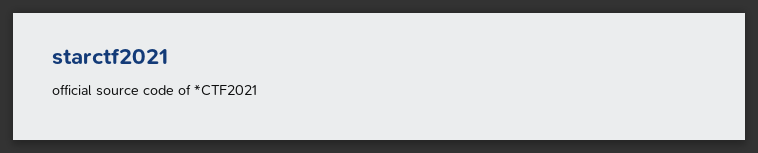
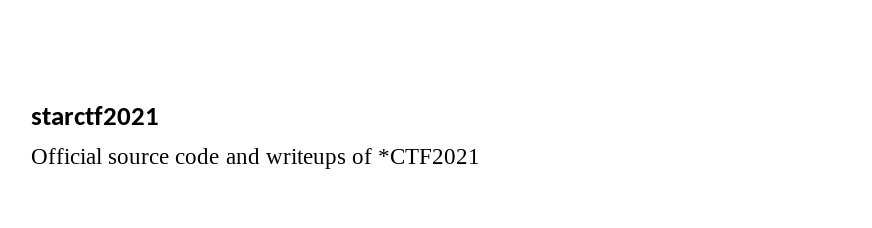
[52,84,92,96] official -> [31,148,102,164] Official
(174, 90) none -> [225,148,346,169] and writeups

